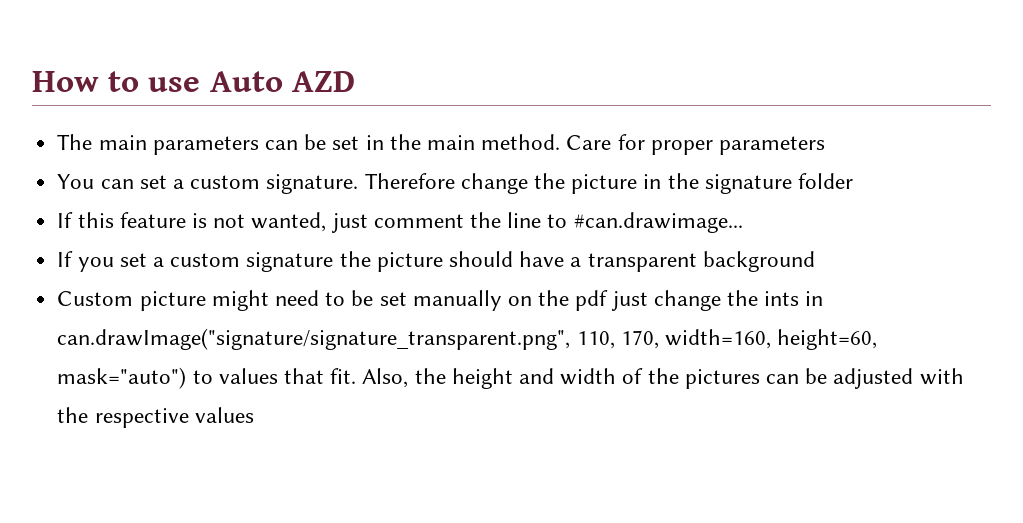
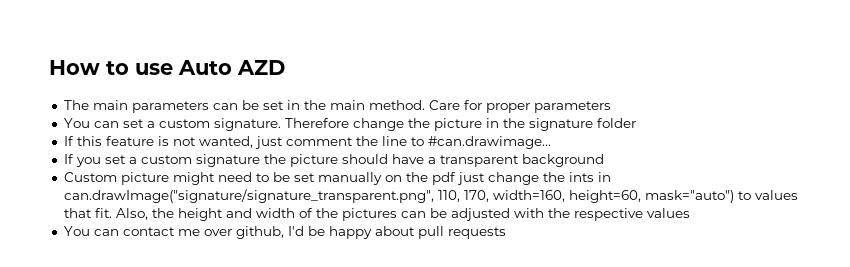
(254, 415) none -> [63,226,506,239] // You can contact me over github, I'd be happy about pull requests

